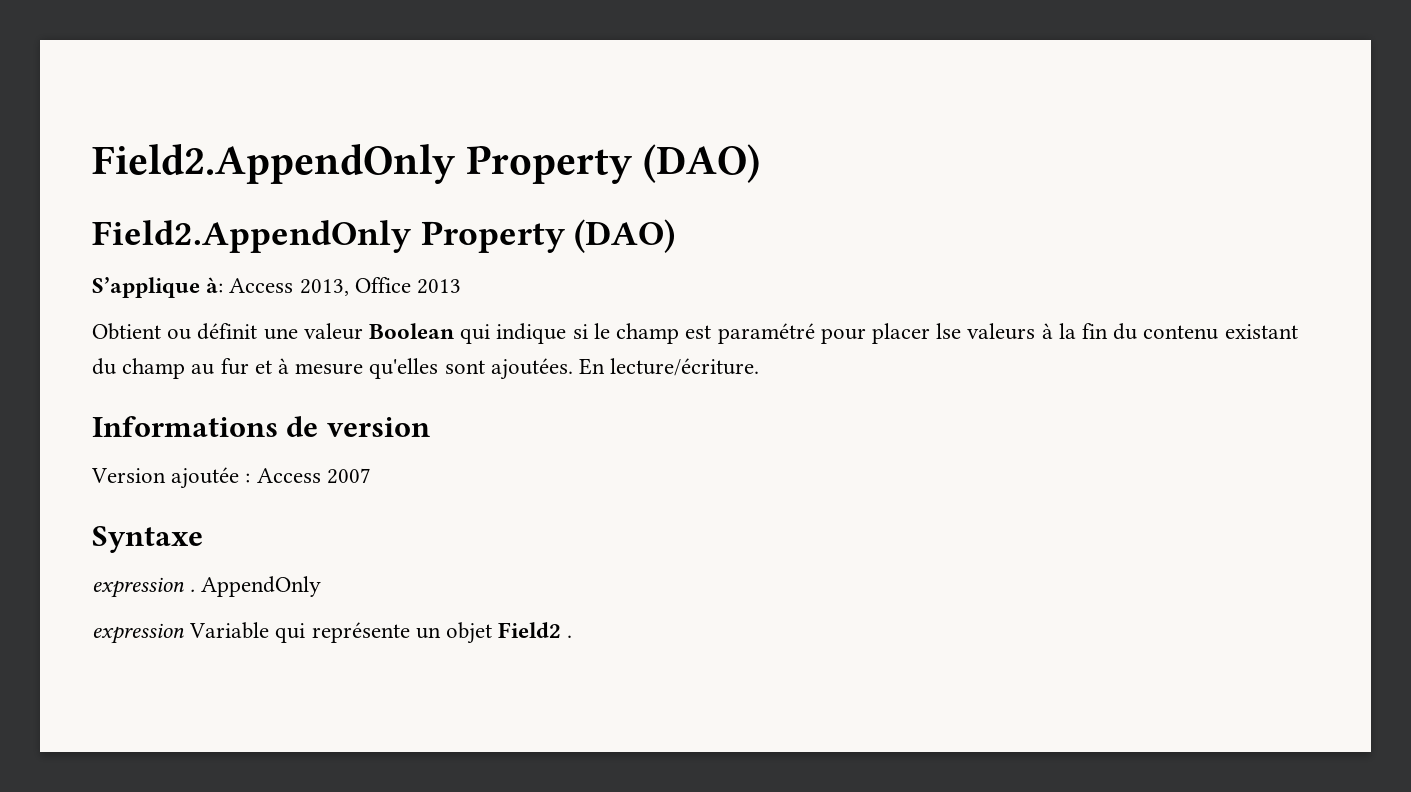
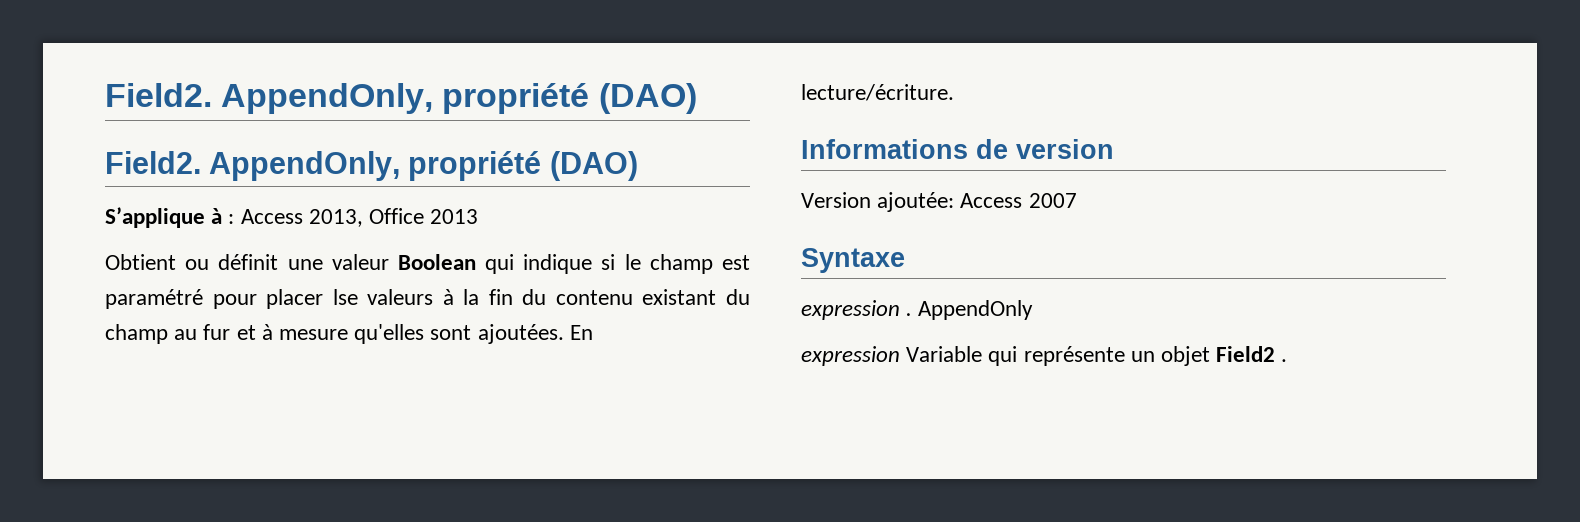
[92,144,761,184] [92,220,565,253] Field2.AppendOnly Property (DAO) // Field2.AppendOnly Property -> [105,83,697,114] [105,151,542,181] Field2. AppendOnly, propriété (DAO) // Field2. AppendOnly, propriété
[206,277,224,293] à: -> [211,208,235,224] à :
[171,467,251,489] ajoutée : -> [877,192,955,212] ajoutée:

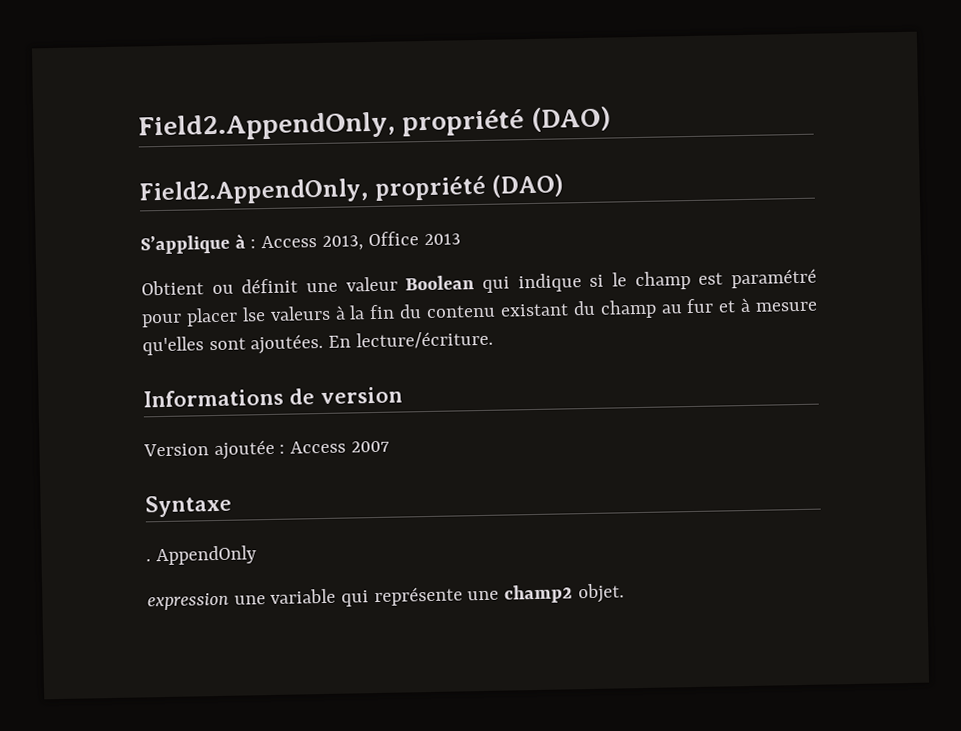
[105,83,697,114] [105,151,401,181] Field2. AppendOnly, propriété (DAO) // Field2. AppendOnly, -> [138,106,611,142] [139,178,369,206] Field2.AppendOnly, propriété (DAO) // Field2.AppendOnly,
[877,192,955,212] ajoutée: -> [213,439,286,461] ajoutée :
[801,300,900,320] expression -> (232, 506) none
[906,346,1288,366] Variable qui représente un objet Field2 . -> [233,583,624,607] une variable qui représente une champ2 objet.

